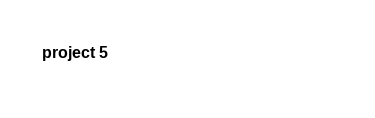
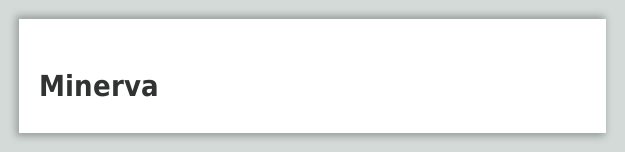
[42,46,109,61] project 5 -> [39,73,159,97] Minerva

